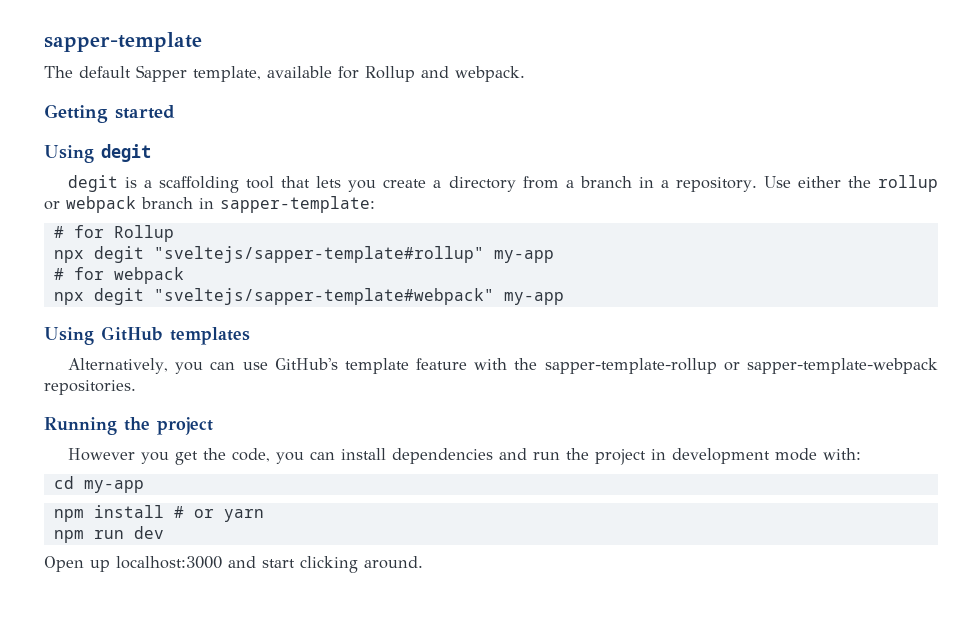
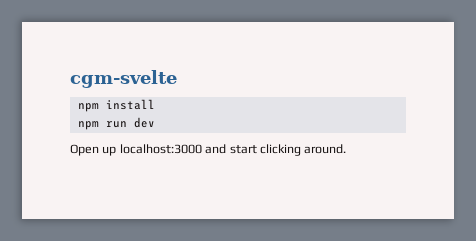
[44,32,202,52] [44,65,525,82] [44,104,175,123] [44,144,151,163] [67,175,938,193] [44,196,375,213] [53,225,174,242] [53,246,554,263] [53,267,184,284] [53,288,564,305] [44,326,250,345] [67,358,939,374] [44,380,136,395] [44,417,213,435] [67,448,861,465] [53,476,144,493] sapper-template // The default Sapper template, available for Rollup and webpack. // Getting started // Using degit // degit is a scaffolding tool that lets you create a directory from a branch in a repository. Use either the rollup or webpack branch in sapper-template: // # for Rollup // npx degit "sveltejs/sapper-template#rollup" my-app // # for webpack // npx degit "sveltejs/sapper-template#webpack" my-app // Using GitHub templates // Alternatively, you can use GitHub's template feature with the sapper-template-rollup or sapper-template-webpack repositories. // Running the project // However you get the code, you can install dependencies and run the project in development mode with: // cd my-app -> [70,70,177,88] cgm-svelte
[173,506,264,522] # or yarn -> (155, 104) none

